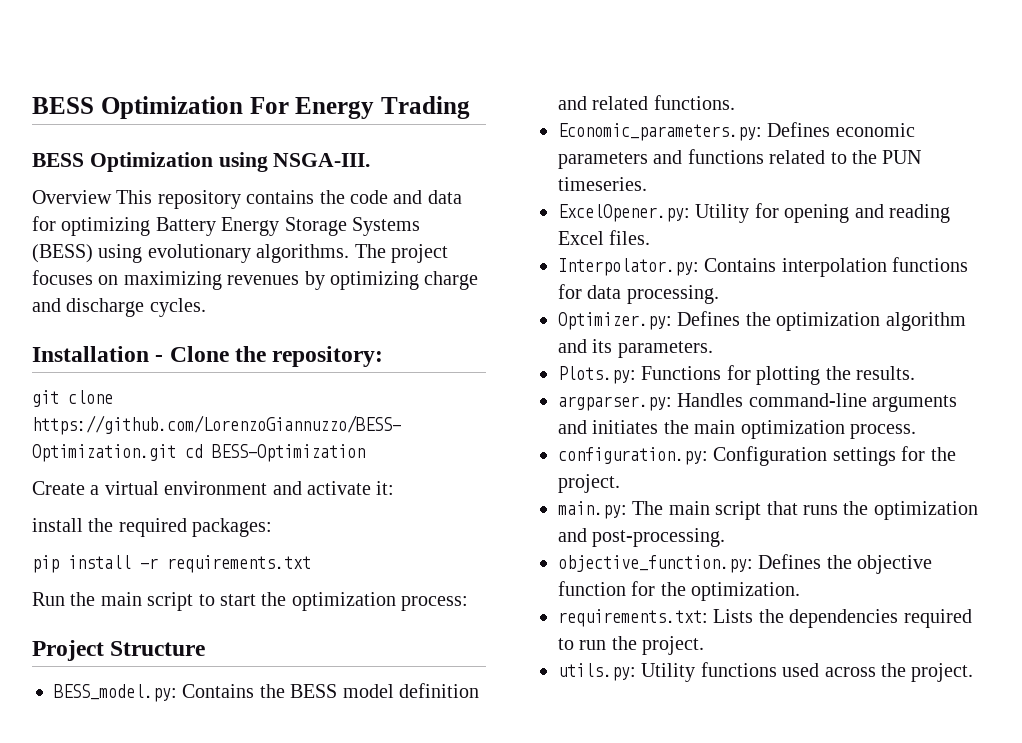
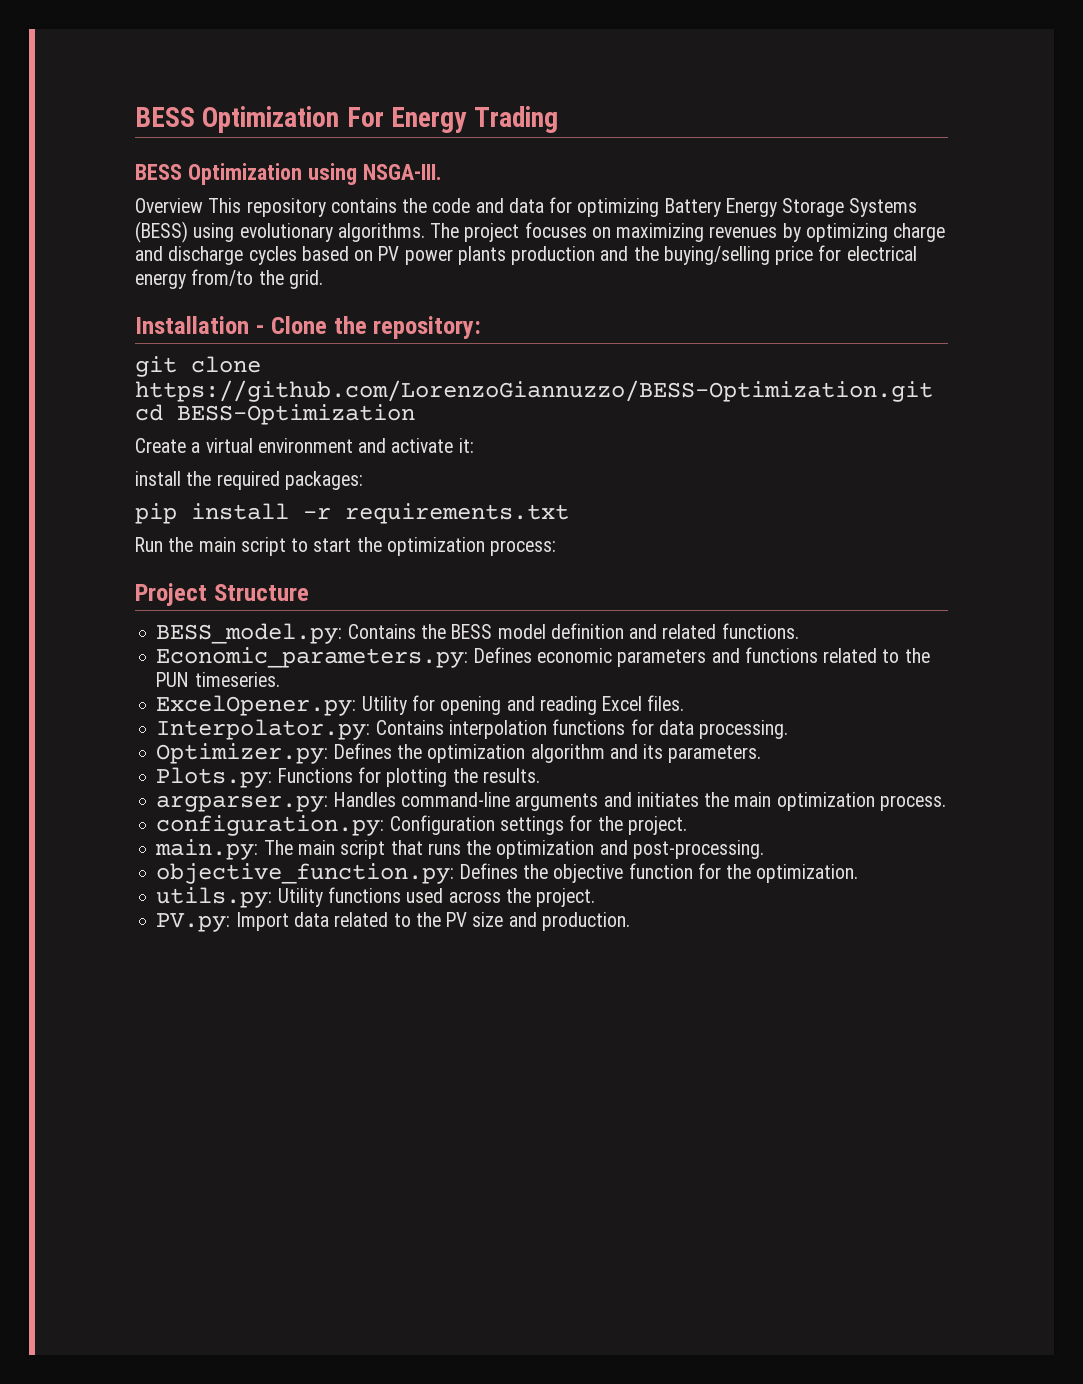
[149,298,206,317] cycles. -> [248,245,917,265] [135,269,323,289] cycles based on PV power plants production and the buying/selling price for electrical energy from/to the grid.
[558,609,972,628] [558,636,705,655] // requirements.txt: Lists the dependencies required to run the project. -> (859, 873) none
(974, 672) none -> [156,912,630,932] // PV.py: Import data related to the PV size and production.

